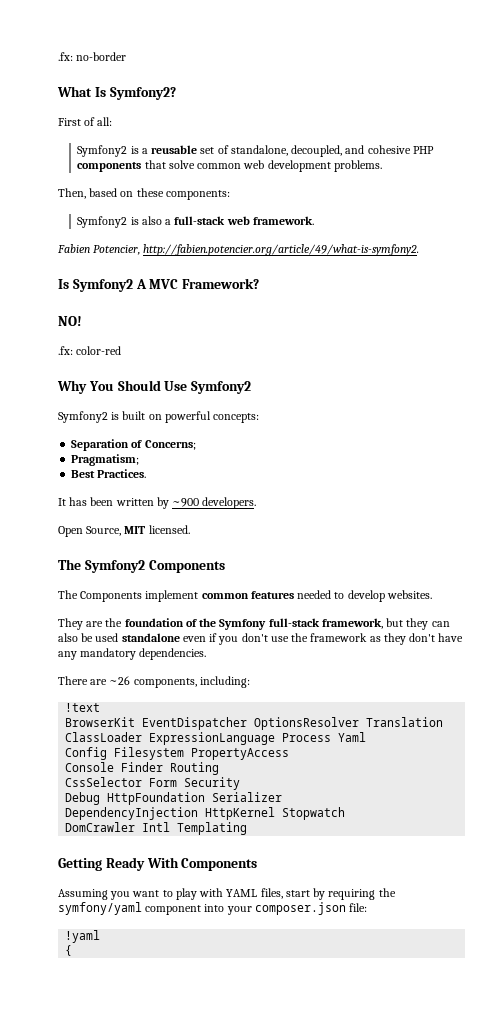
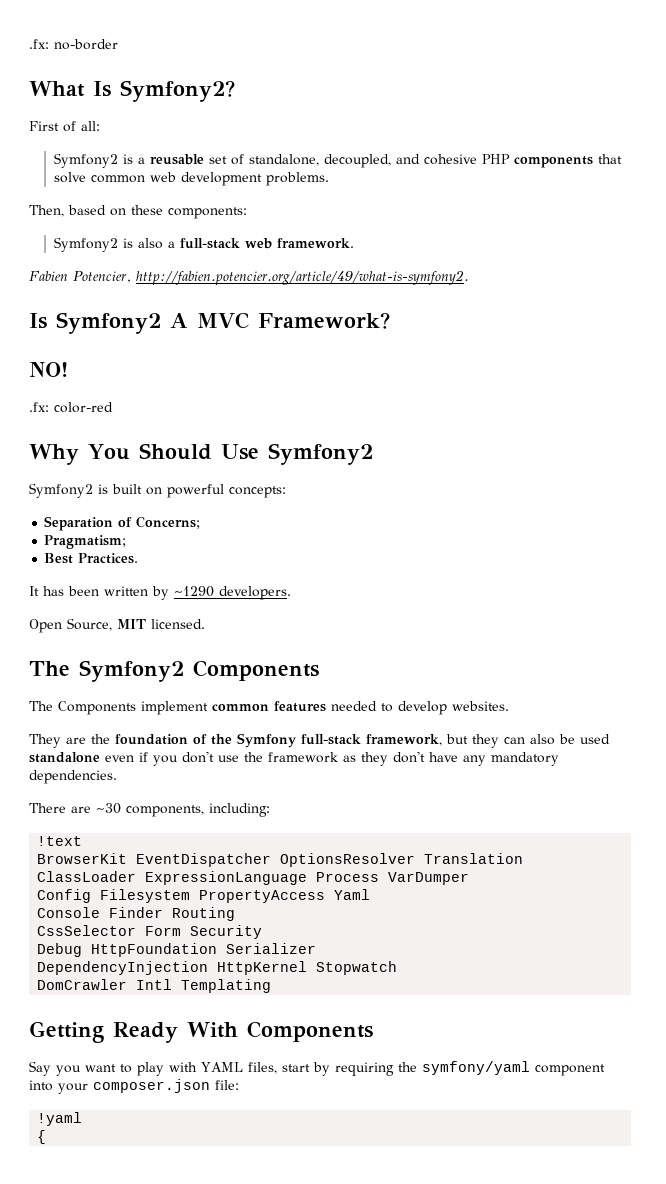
[172,498,200,507] ~900 -> [174,586,214,597] ~1290
[109,676,131,685] ~26 -> [96,803,121,814] ~30
[338,732,367,742] Yaml -> [388,872,470,885] VarDumper
(290, 754) none -> [334,889,371,900] Yaml
[58,889,108,900] Assuming -> [29,1061,51,1076] Say

